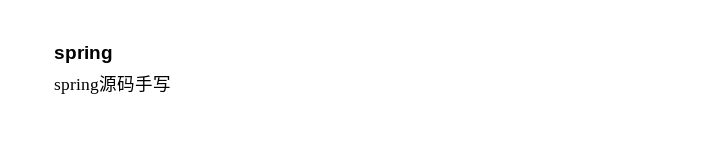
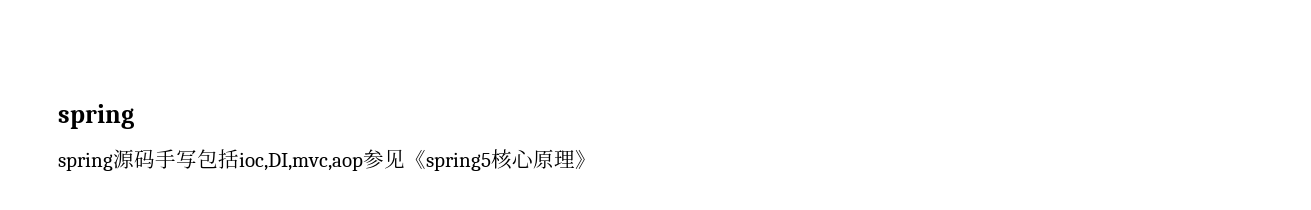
(171, 84) none -> [197,149,596,171] 包括ioc,DI,mvc,aop参见《spring5核心原理》

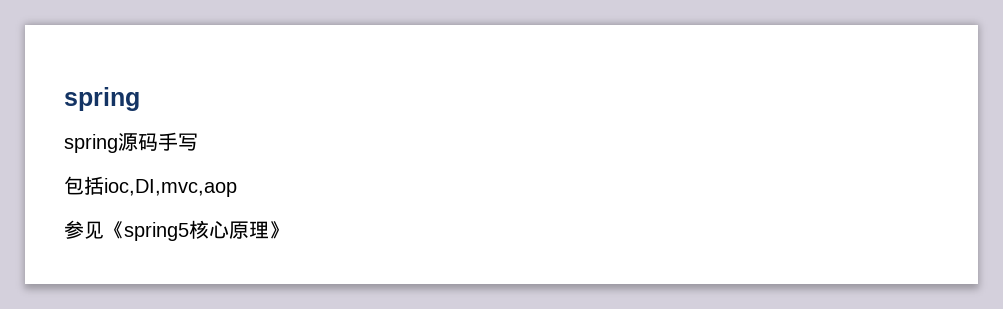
(197, 159) none -> (198, 142) //
(363, 161) none -> (237, 187) //

